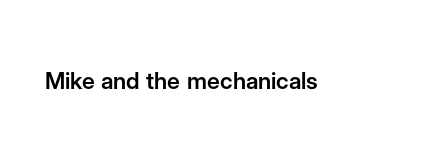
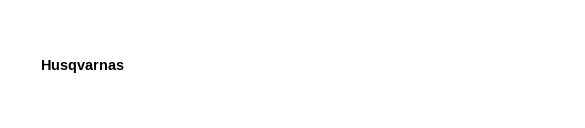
[45,72,318,90] Mike and the mechanicals -> [41,60,124,73] Husqvarnas

